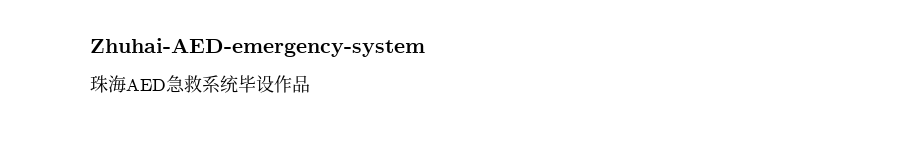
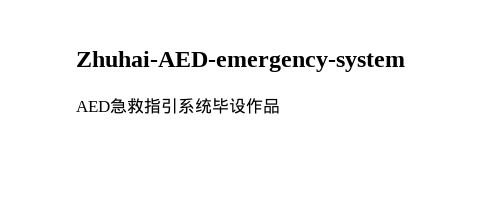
[90,75,126,93] 珠海 -> (405, 61) none
(202, 84) none -> [144,98,178,114] 指引

